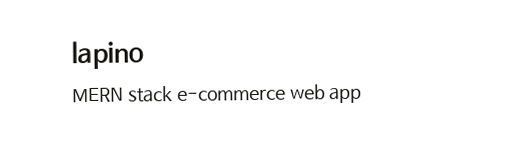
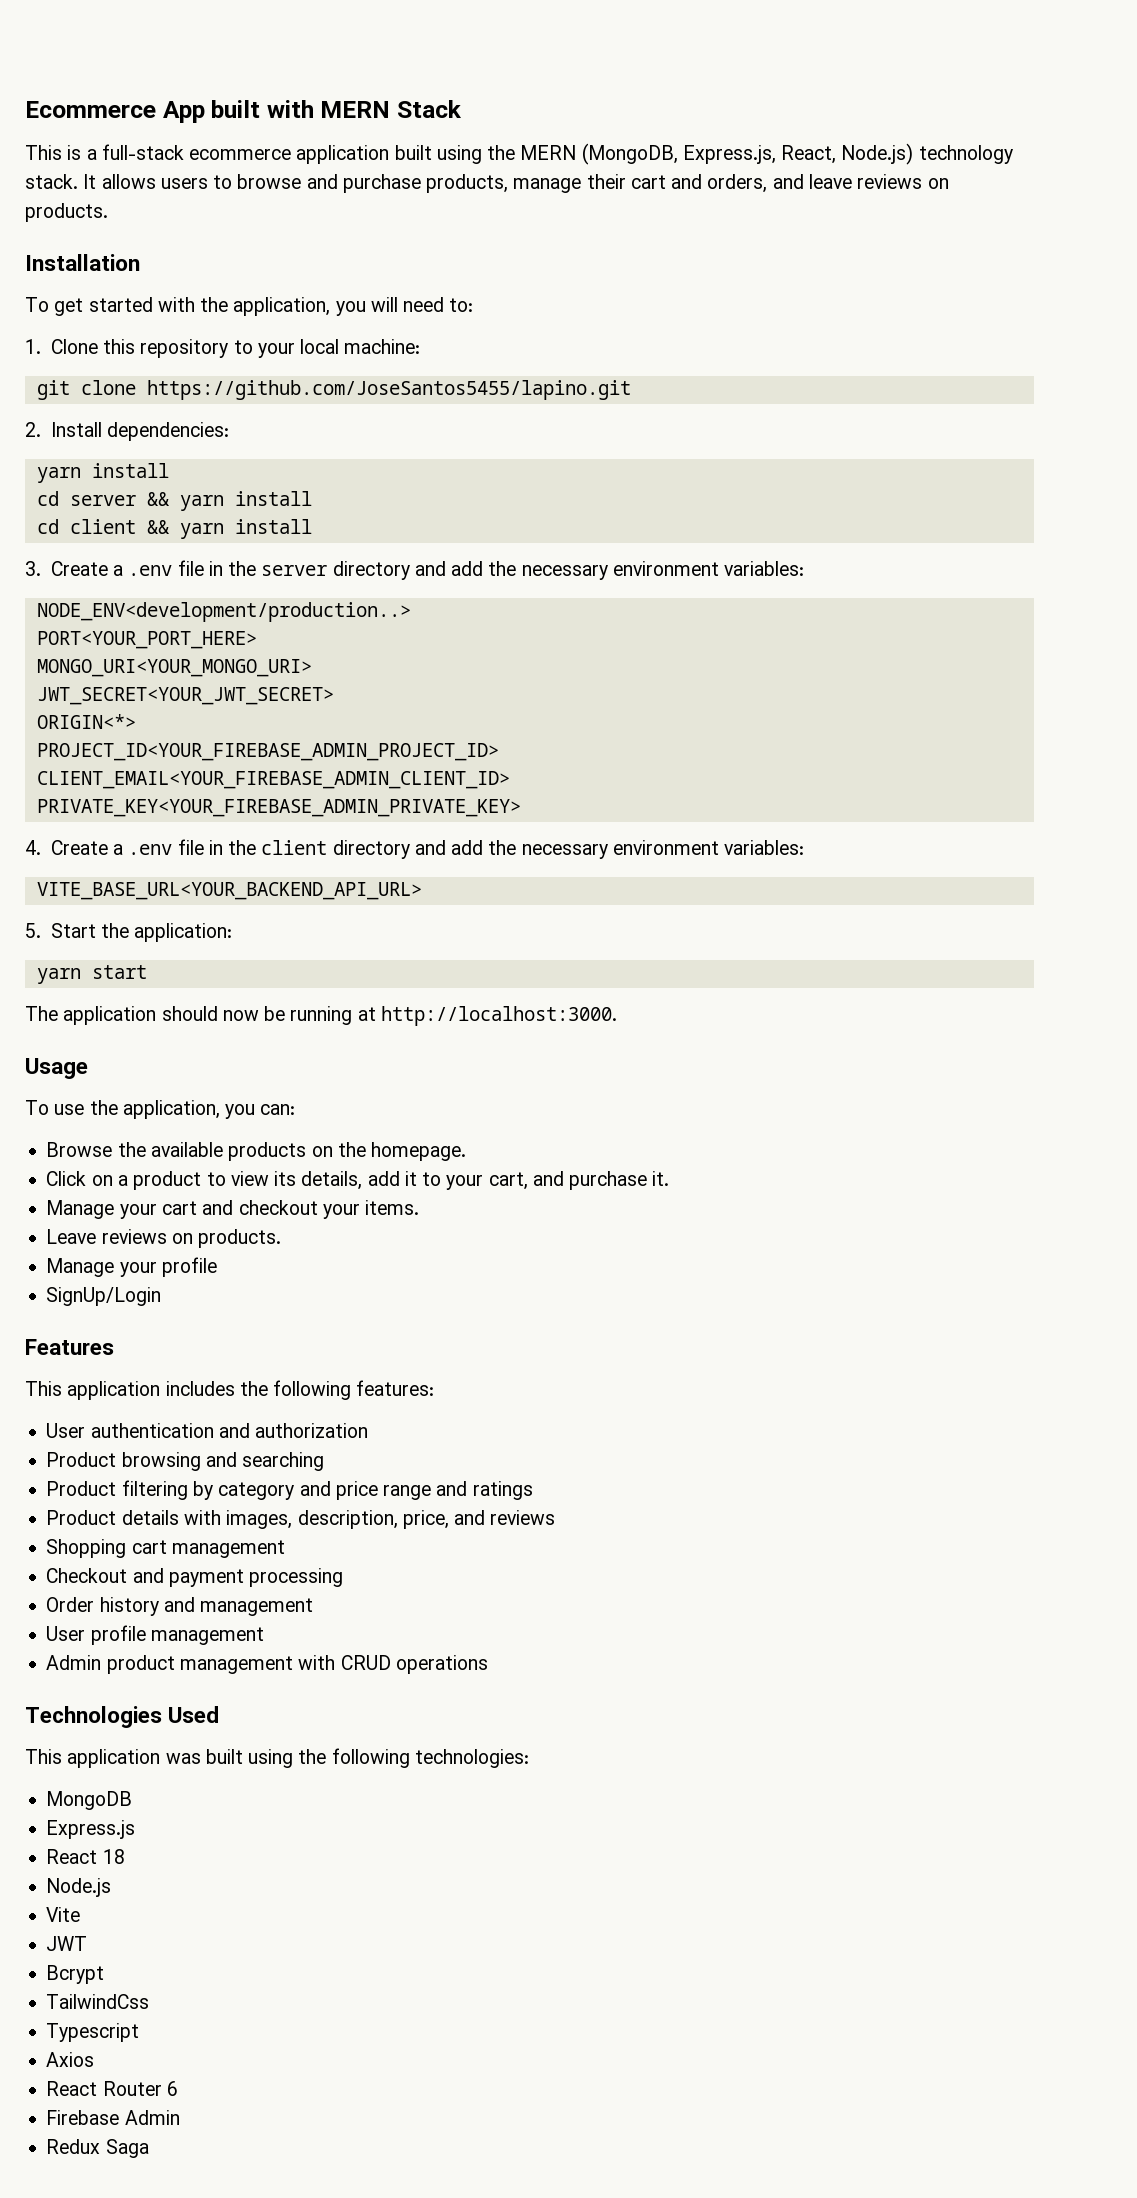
[71,40,144,70] [72,84,363,104] lapino // MERN stack e-commerce web app -> [25,100,463,123] [25,143,1013,165] [25,174,949,193] [25,203,108,222] [25,254,140,271] [25,297,474,316] [25,339,421,358] [36,380,631,400] [25,422,230,441] [36,463,169,483] [36,491,312,511] [36,519,312,539] [25,560,805,580] [36,602,411,622] [36,631,257,649] [36,659,312,677] [36,687,334,705] [36,714,136,729] [36,743,499,761] [36,771,510,789] [36,799,521,817] [25,839,805,859] [36,882,422,900] [25,923,233,942] [36,965,147,984] [25,1006,617,1026] [25,1058,88,1079] [25,1100,296,1119] [46,1142,467,1161] [46,1171,670,1190] [46,1200,420,1219] [46,1229,282,1248] [46,1257,217,1277] [46,1287,162,1306] [25,1339,114,1355] [25,1380,435,1400] [46,1423,369,1438] [46,1452,325,1471] [46,1480,533,1500] [46,1510,556,1529] [46,1539,285,1558] [46,1568,344,1587] [46,1597,314,1616] [46,1625,264,1645] [46,1655,488,1674] [25,1706,220,1728] [25,1748,529,1768] [46,1791,133,1810] [46,1820,136,1839] [46,1849,125,1864] [46,1878,112,1897] [46,1907,81,1922] [46,1936,88,1951] [46,1965,105,1984] [46,1994,150,2009] [46,2023,140,2042] [46,2052,95,2067] [46,2081,178,2096] [46,2110,180,2125] [46,2139,149,2158] Ecommerce App built with MERN Stack // This is a full-stack ecommerce application built using the MERN (MongoDB, Express.js, React, Node.js) technology stack. It allows users to browse and purchase products, manage their cart and orders, and leave reviews on products. // Installation // To get started with the application, you will need to: // 1. Clone this repository to your local machine: // git clone https://github.com/JoseSantos5455/lapino.git // 2. Install dependencies: // yarn install // cd server && yarn install // cd client && yarn install // 3. Create a .env file in the server directory and add the necessary environment variables: // NODE_ENV<development/production..> // PORT<YOUR_PORT_HERE> // MONGO_URI<YOUR_MONGO_URI> // JWT_SECRET<YOUR_JWT_SECRET> // ORIGIN<*> // PROJECT_ID<YOUR_FIREBASE_ADMIN_PROJECT_ID> // CLIENT_EMAIL<YOUR_FIREBASE_ADMIN_CLIENT_ID> // PRIVATE_KEY<YOUR_FIREBASE_ADMIN_PRIVATE_KEY> // 4. Create a .env file in the client directory and add the necessary environment variables: // VITE_BASE_URL<YOUR_BACKEND_API_URL> // 5. Start the application: // yarn start // The application should now be running at http://localhost:3000. // Usage // To use the application, you can: // Browse the available products on the homepage. // Click on a product to view its details, add it to your cart, and purchase it. // Manage your cart and checkout your items. // Leave reviews on products. // Manage your profile // SignUp/Login // Features // This application includes the following features: // User authentication and authorization // Product browsing and searching // Product filtering by category and price range and ratings // Product details with images, description, price, and reviews // Shopping cart management // Checkout and payment processing // Order history and management // User profile management // Admin product management with CRUD operations // Technologies Used // This application was built using the following technologies: // MongoDB // Express.js // React 18 // Node.js // Vite // JWT // Bcrypt // TailwindCss // Typescript // Axios // React Router 6 // Firebase Admin // Redux Saga

